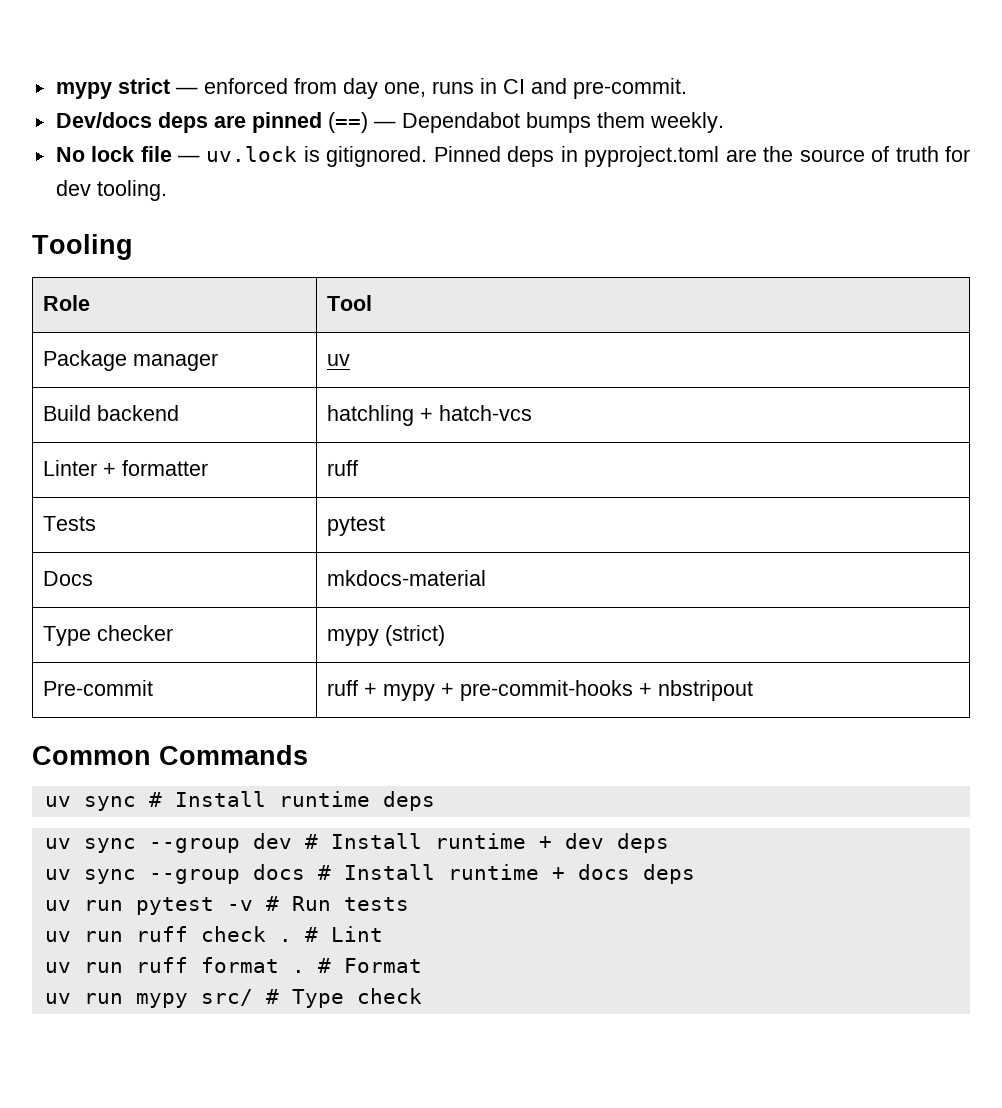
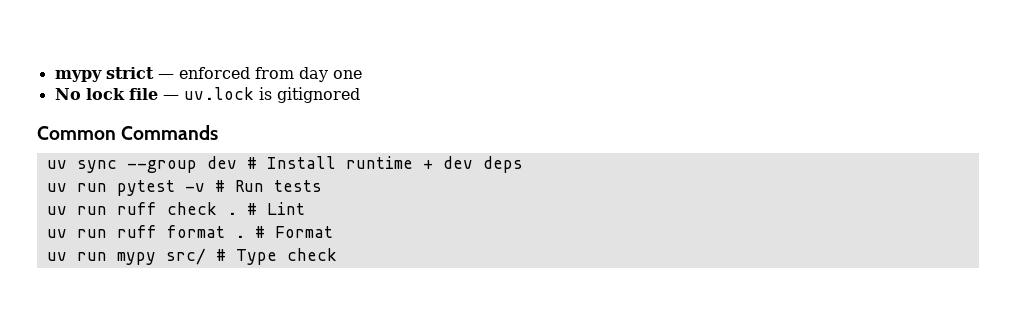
[383,78,687,99] [55,112,724,133] one, runs in CI and pre-commit. // Dev/docs deps are pinned (==) — Dependabot bumps them weekly. -> [332,70,362,79] one
[326,146,971,167] [55,180,167,201] [32,234,133,260] [42,295,90,311] [326,295,372,311] [42,350,218,371] [326,354,350,366] [42,405,179,421] [326,405,532,426] [42,460,208,476] [326,460,358,476] [42,516,96,531] [326,516,385,536] [42,571,93,586] [326,570,486,586] [42,625,173,646] [326,625,445,646] [42,680,153,696] [326,680,753,701] [32,745,308,765] [44,791,435,811] gitignored. Pinned deps in pyproject.toml are the source of truth for dev tooling. // Tooling // Role | Tool // Package manager | uv // Build backend | hatchling + hatch-vcs // Linter + formatter | ruff // Tests | pytest // Docs | mkdocs-material // Type checker | mypy (strict) // Pre-commit | ruff + mypy + pre-commit-hooks + nbstripout // Common Commands // uv sync # Install runtime deps -> [276,87,360,103] [37,125,219,140] gitignored // Common Commands
[44,864,695,884] // uv sync --group docs # Install runtime + docs deps -> (523, 164) none

